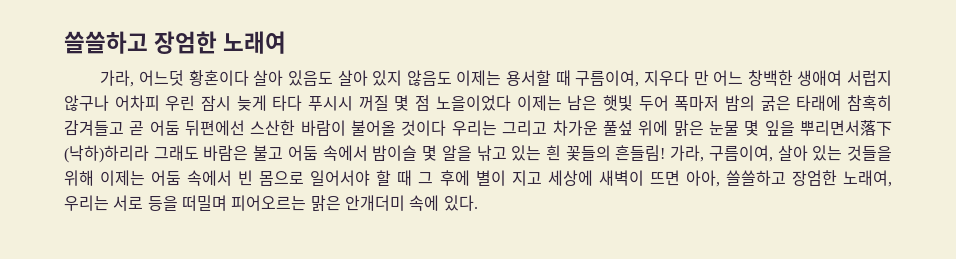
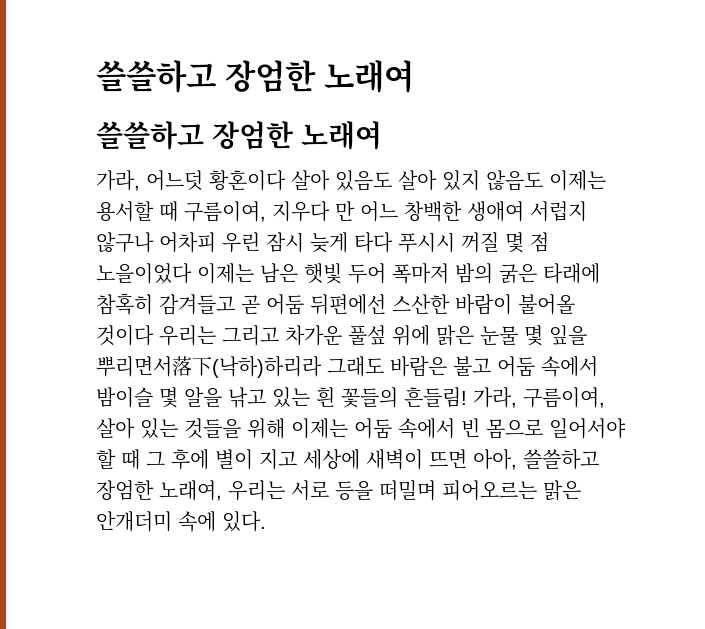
[64,31,287,54] 쓸쓸하고 장엄한 노래여 -> [96,60,414,93] [96,121,382,150] 쓸쓸하고 장엄한 노래여 // 쓸쓸하고 장엄한 노래여

